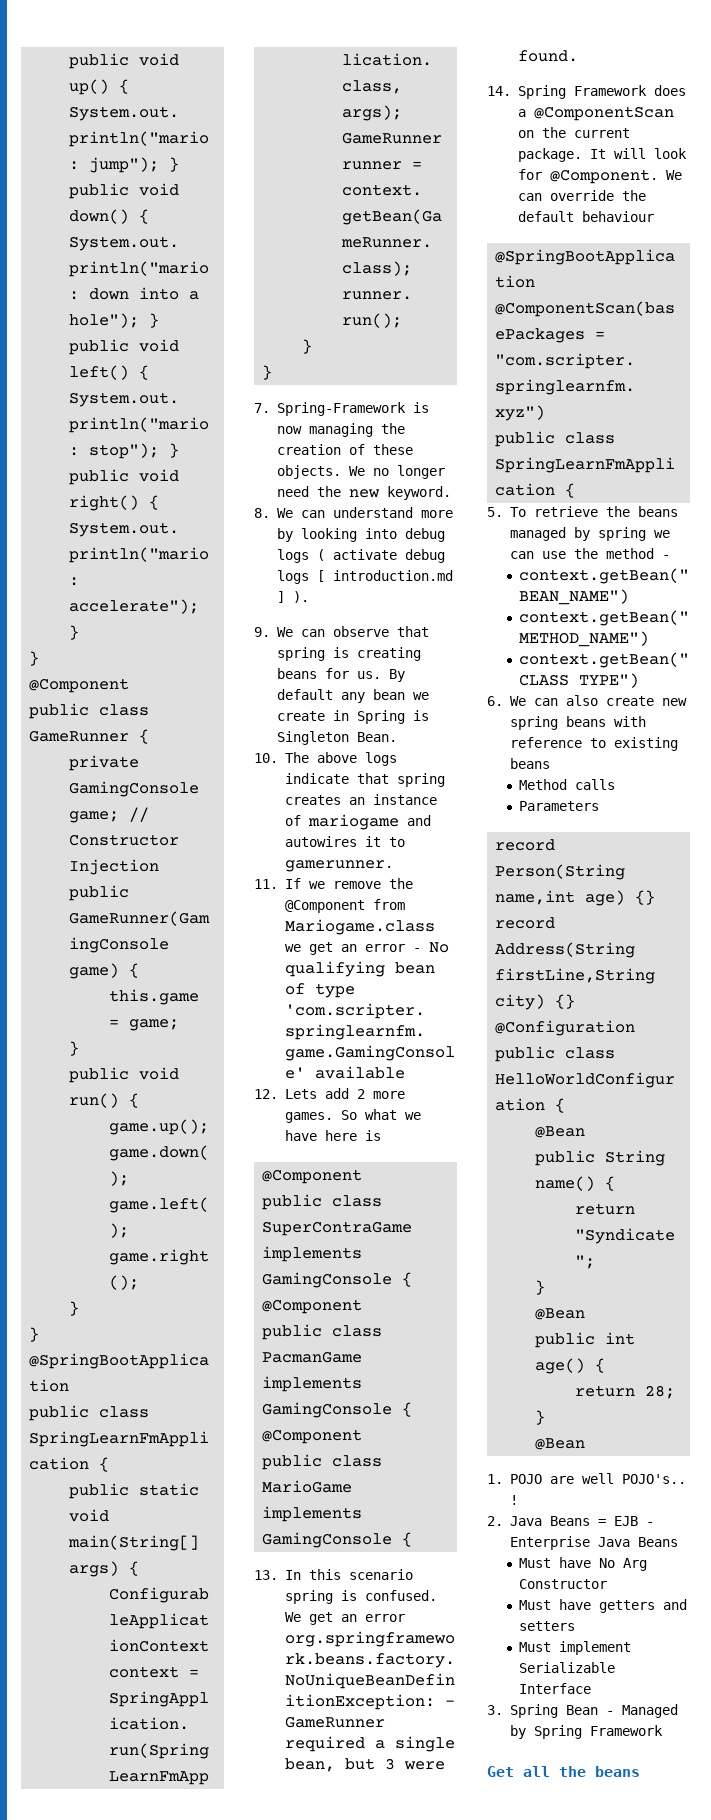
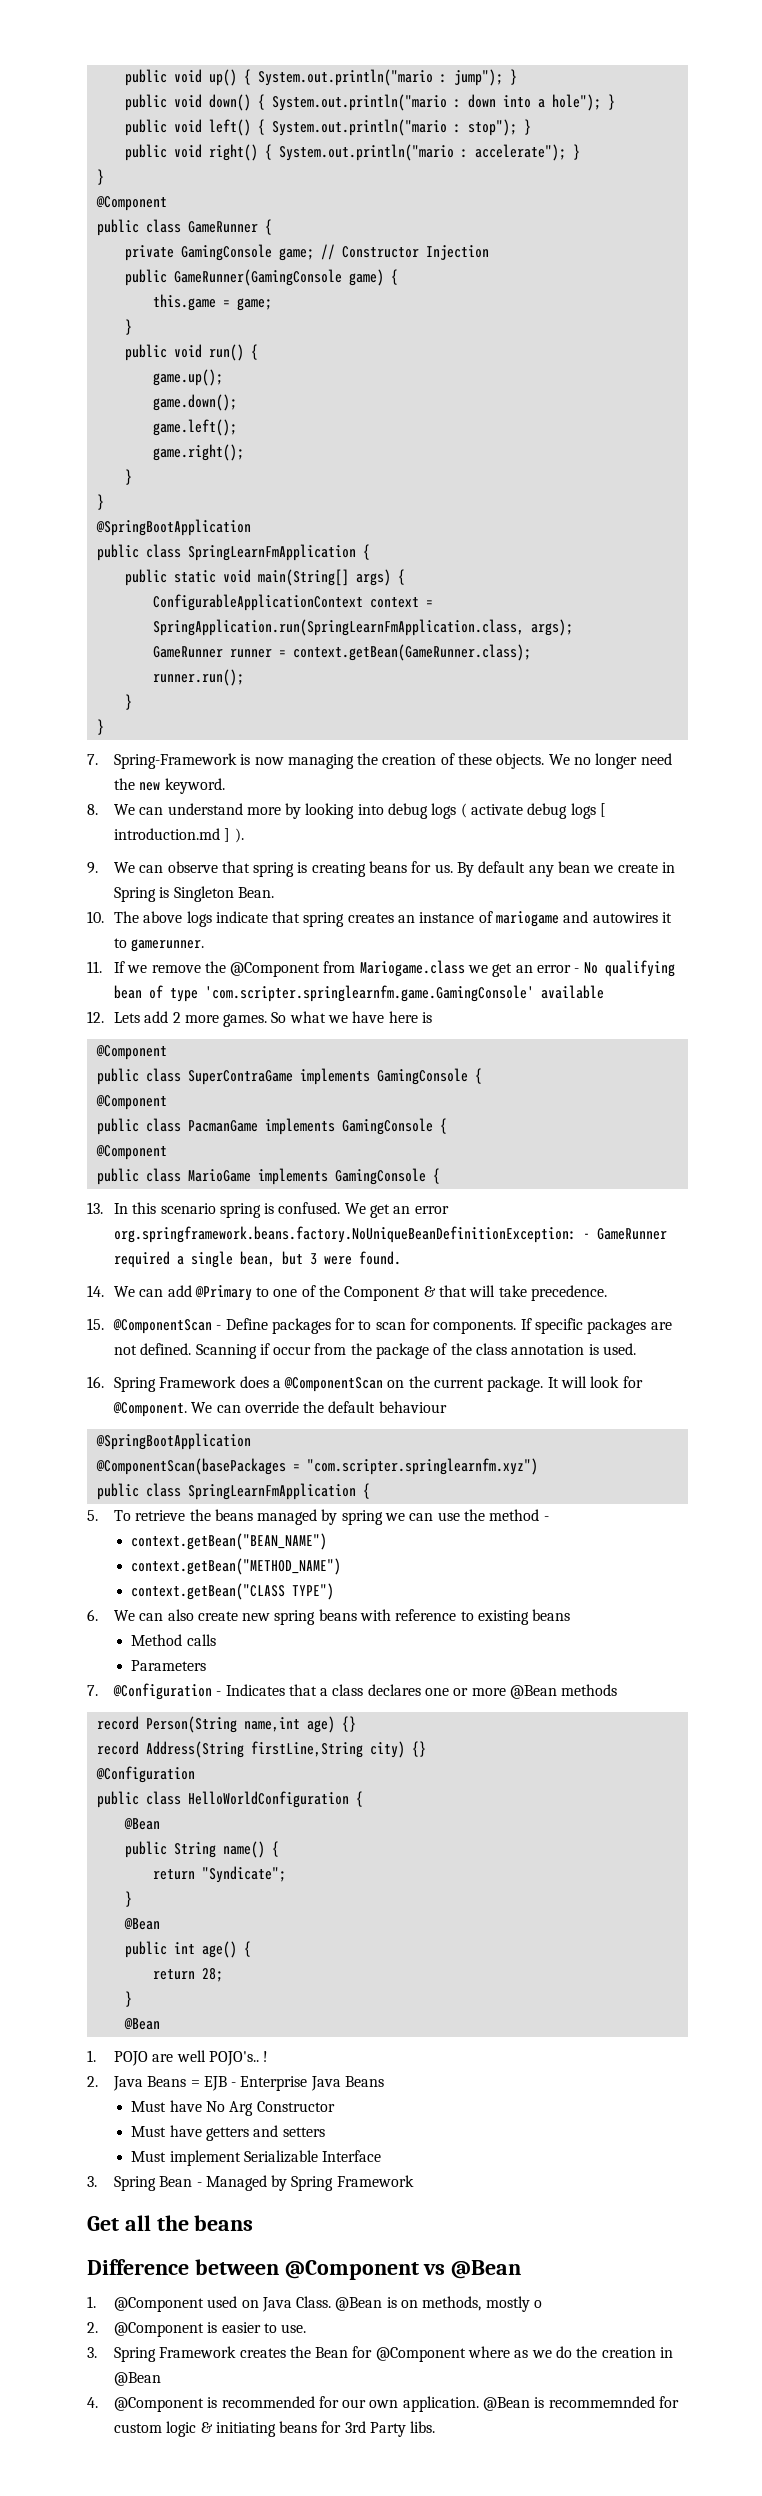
(511, 91) none -> [113,1285,608,1301] [87,1318,672,1334] [113,1343,637,1359] [87,1376,104,1388] We can add @Primary to one of the Component & that will take precedence. // 15. @ComponentScan - Define packages for to scan for components. If specific packages are not defined. Scanning if occur from the package of the class annotation is used. // 16.
(599, 806) none -> [87,1683,618,1700] // 7. @Configuration - Indicates that a class declares one or more @Bean methods
(640, 1771) none -> [87,2259,522,2280] [87,2296,543,2312] [87,2322,307,2337] [87,2346,674,2362] [113,2372,161,2386] [87,2396,680,2412] [113,2421,436,2437] // Difference between @Component vs @Bean // 1. @Component used on Java Class. @Bean is on methods, mostly o // 2. @Component is easier to use. // 3. Spring Framework creates the Bean for @Component where as we do the creation in @Bean // 4. @Component is recommended for our own application. @Bean is recommemnded for custom logic & initiating beans for 3rd Party libs.

